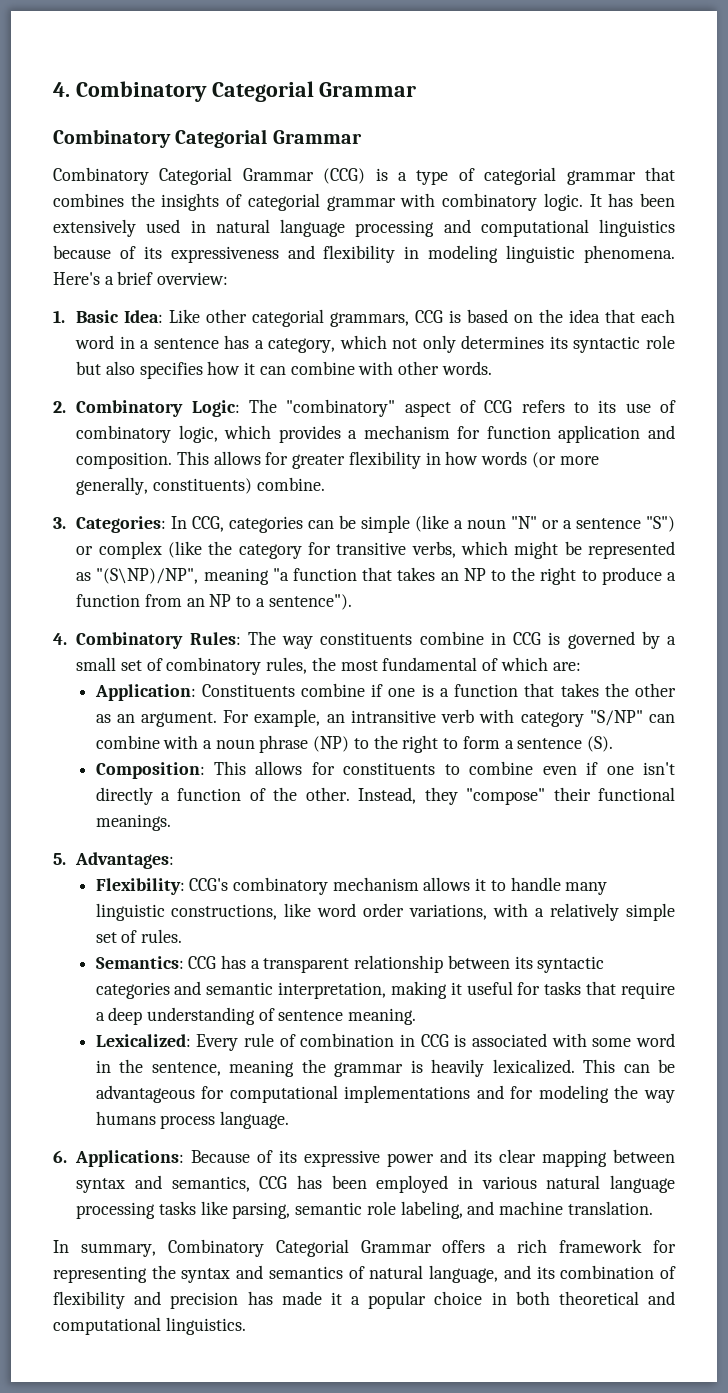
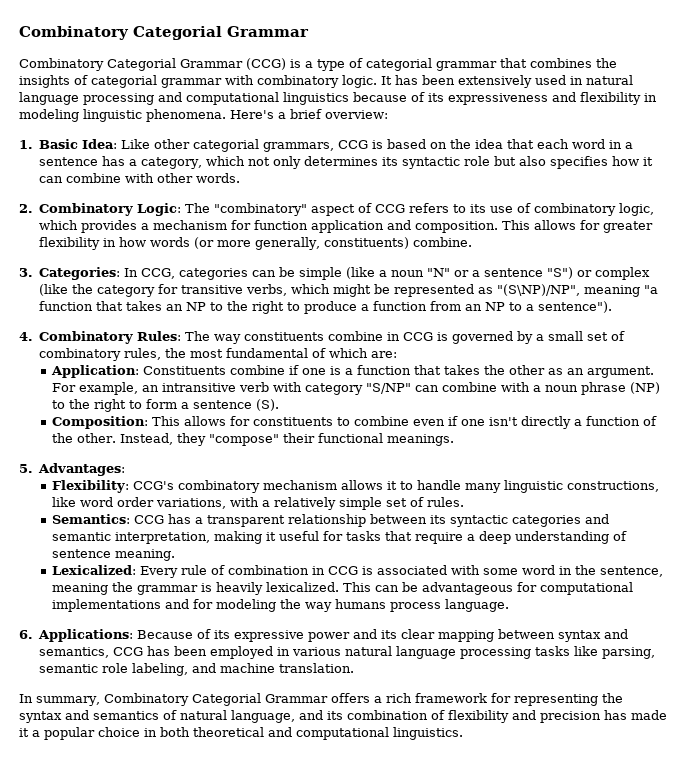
[53,81,417,102] 4. Combinatory Categorial Grammar // -> (19, 33) none

